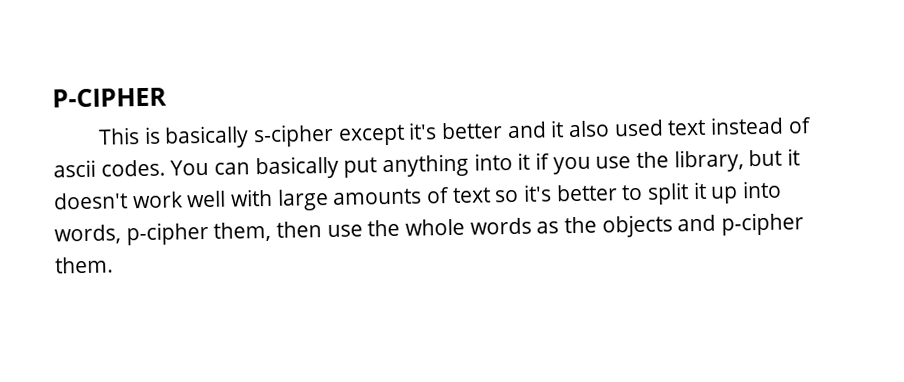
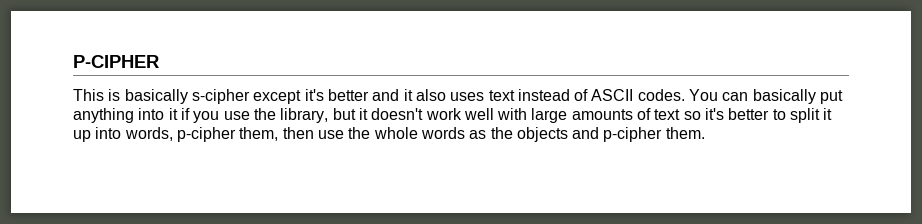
[613,119,664,137] used -> [450,92,485,101] uses
[53,159,96,178] ascii -> [591,89,634,101] ASCII

